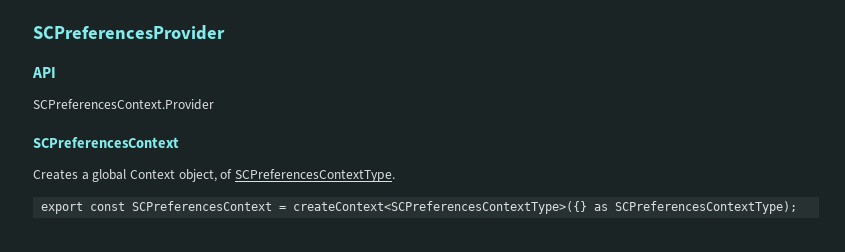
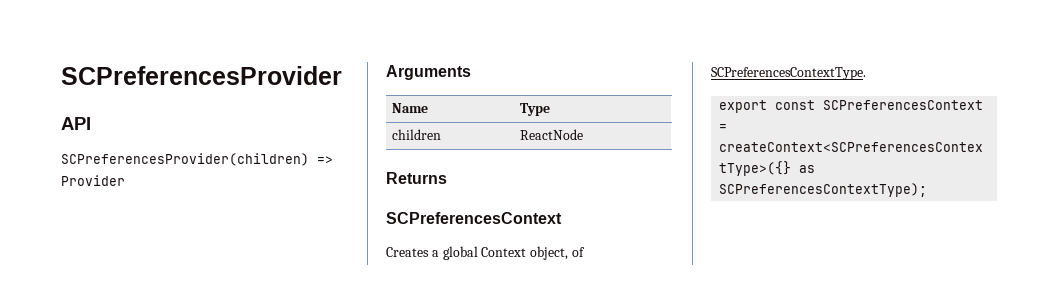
[33,99,214,110] SCPreferencesContext.Provider -> [61,153,333,166] [61,175,125,186] [386,65,471,80] [391,103,428,113] [519,103,550,116] [391,129,441,140] [519,129,583,140] [386,172,447,184] SCPreferencesProvider(children) => Provider // Arguments // Name | Type // children | ReactNode // Returns

